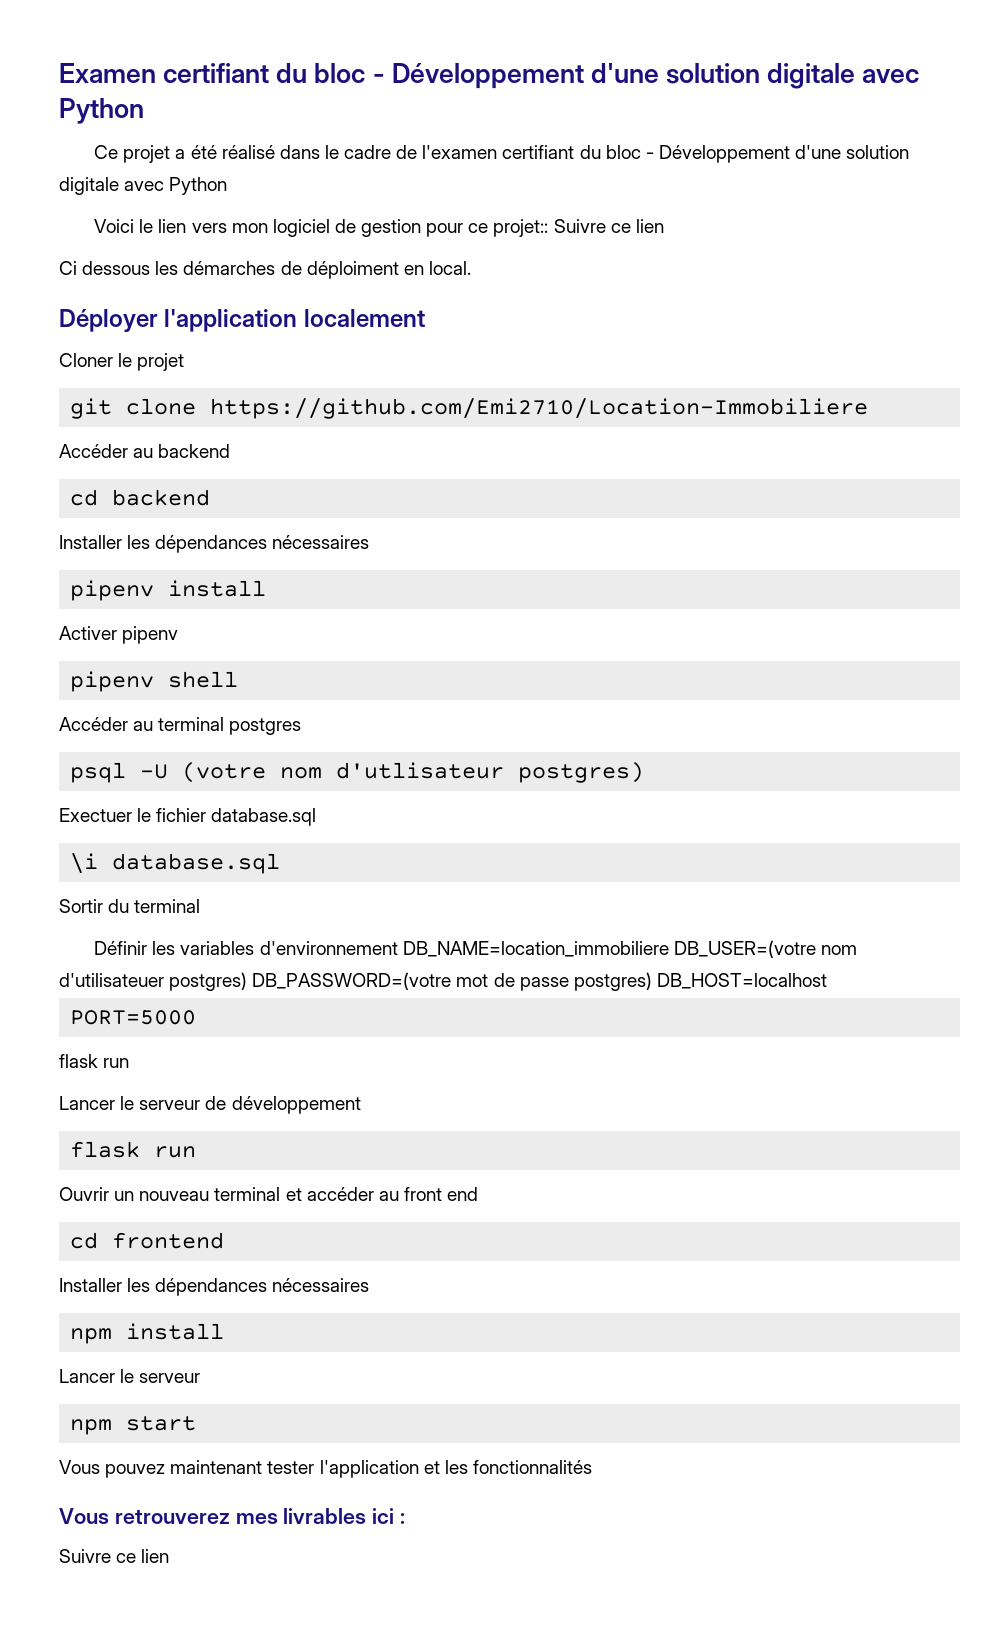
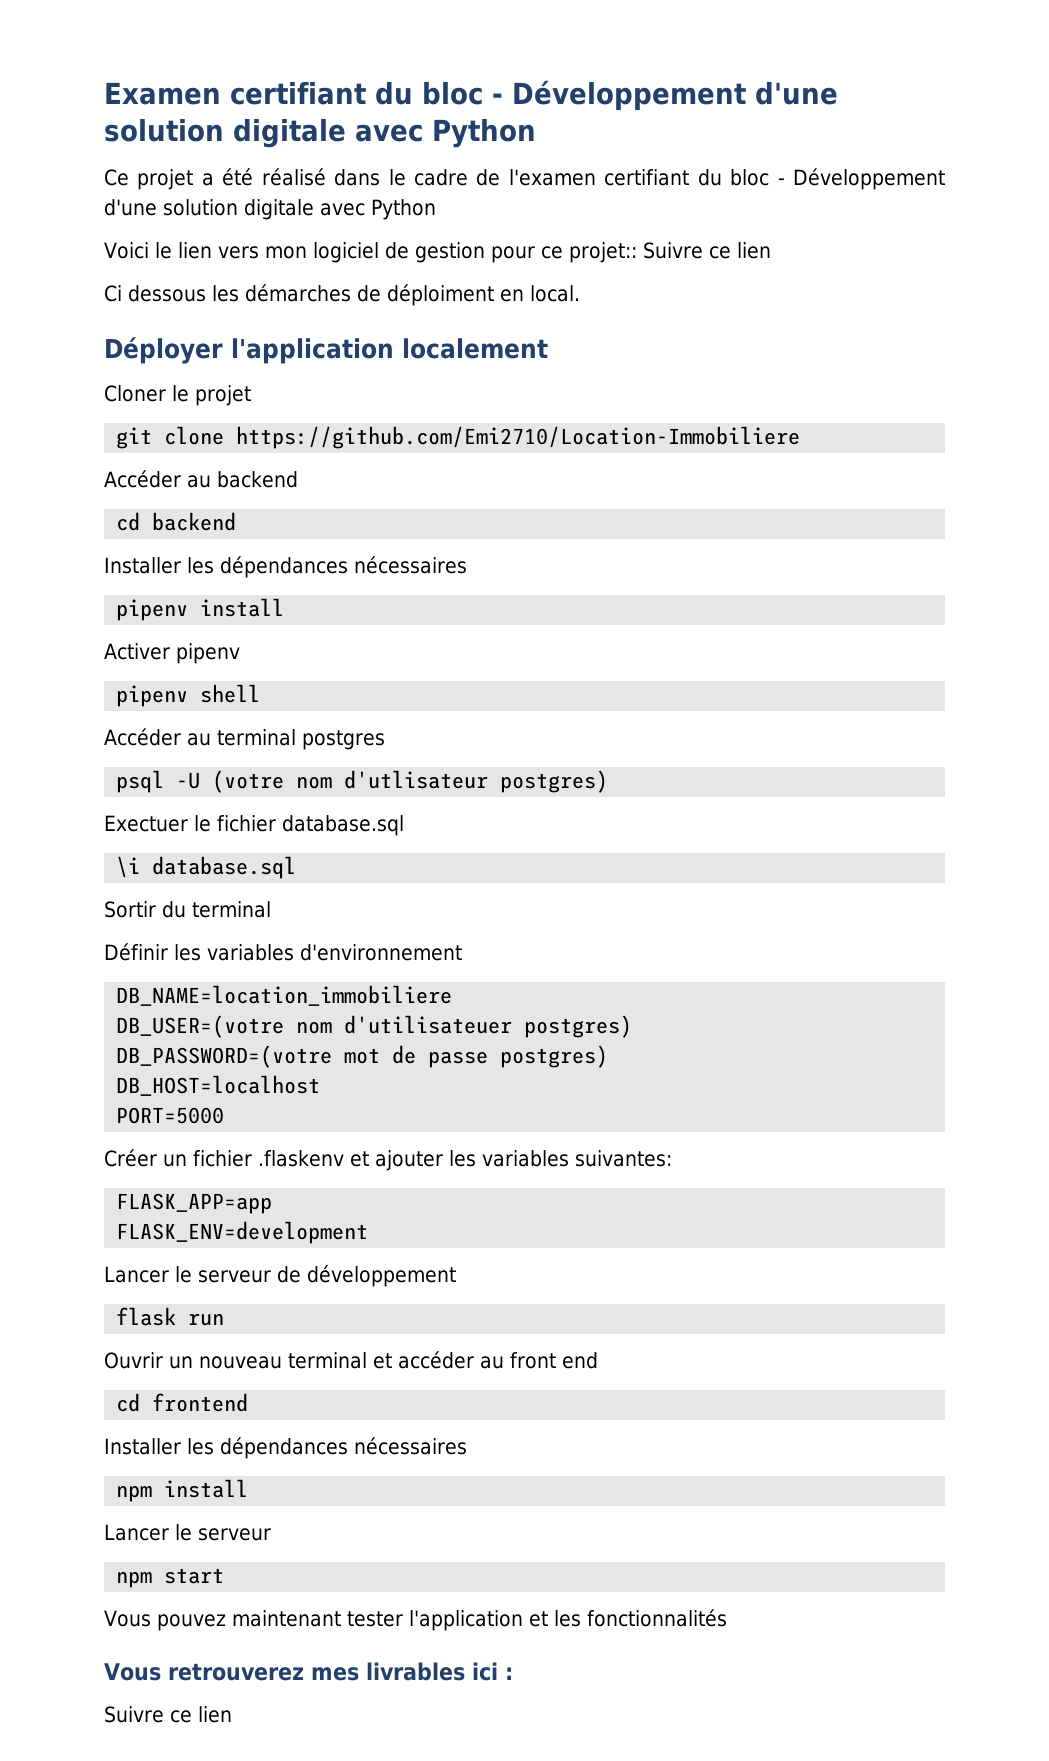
(398, 948) none -> (462, 952) //
(669, 949) none -> (453, 995) //
(248, 981) none -> (633, 1026) //
(652, 981) none -> (609, 1056) //
[59,1054,130,1068] flask run -> [104,1149,672,1171] [116,1193,273,1214] [116,1221,369,1244] Créer un fichier .flaskenv et ajouter les variables suivantes: // FLASK_APP=app // FLASK_ENV=development

